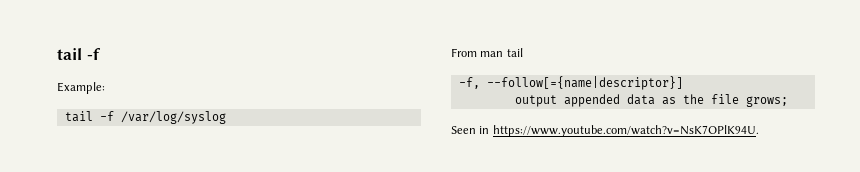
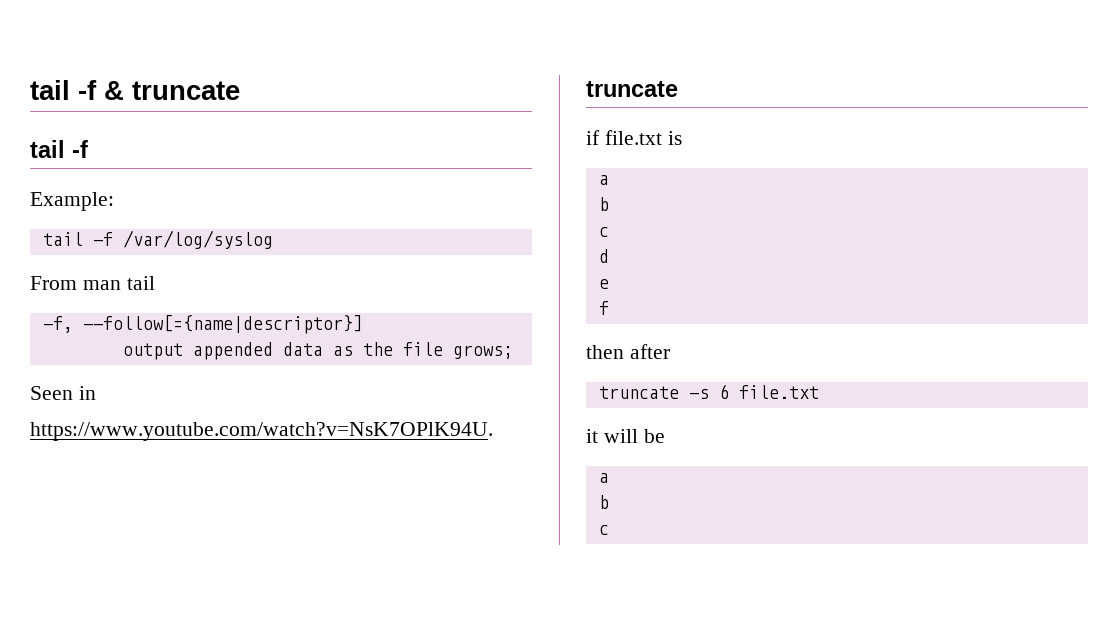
[57,48,101,60] tail -f -> [30,80,240,100] [30,140,88,158] tail -f & truncate // tail -f
(759, 131) none -> [586,81,678,97] [586,130,682,145] [598,175,609,185] [598,197,609,211] [598,227,609,237] [598,249,609,263] [598,279,609,289] [598,301,609,315] [586,344,670,359] [598,384,819,399] [586,429,665,443] [598,473,609,483] [598,495,609,509] [598,525,609,535] // truncate // if file.txt is // a // b // c // d // e // f // then after // truncate -s 6 file.txt // it will be // a // b // c

